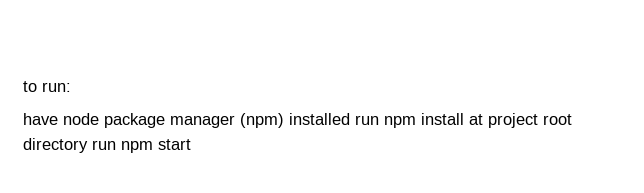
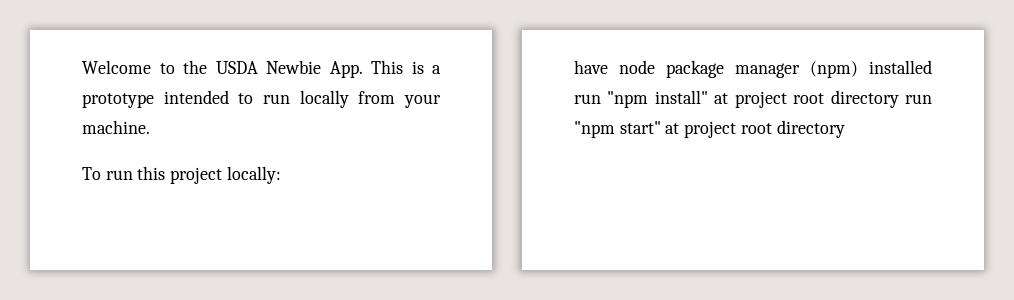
[23,81,71,92] to run: -> [82,60,441,78] [82,90,441,108] [82,120,150,134] [82,166,281,184] Welcome to the USDA Newbie App. This is a prototype intended to run locally from your machine. // To run this project locally:
[384,113,464,128] npm install -> [607,90,708,108] "npm install"
[121,139,191,153] npm start -> [574,120,845,138] "npm start" at project root directory

